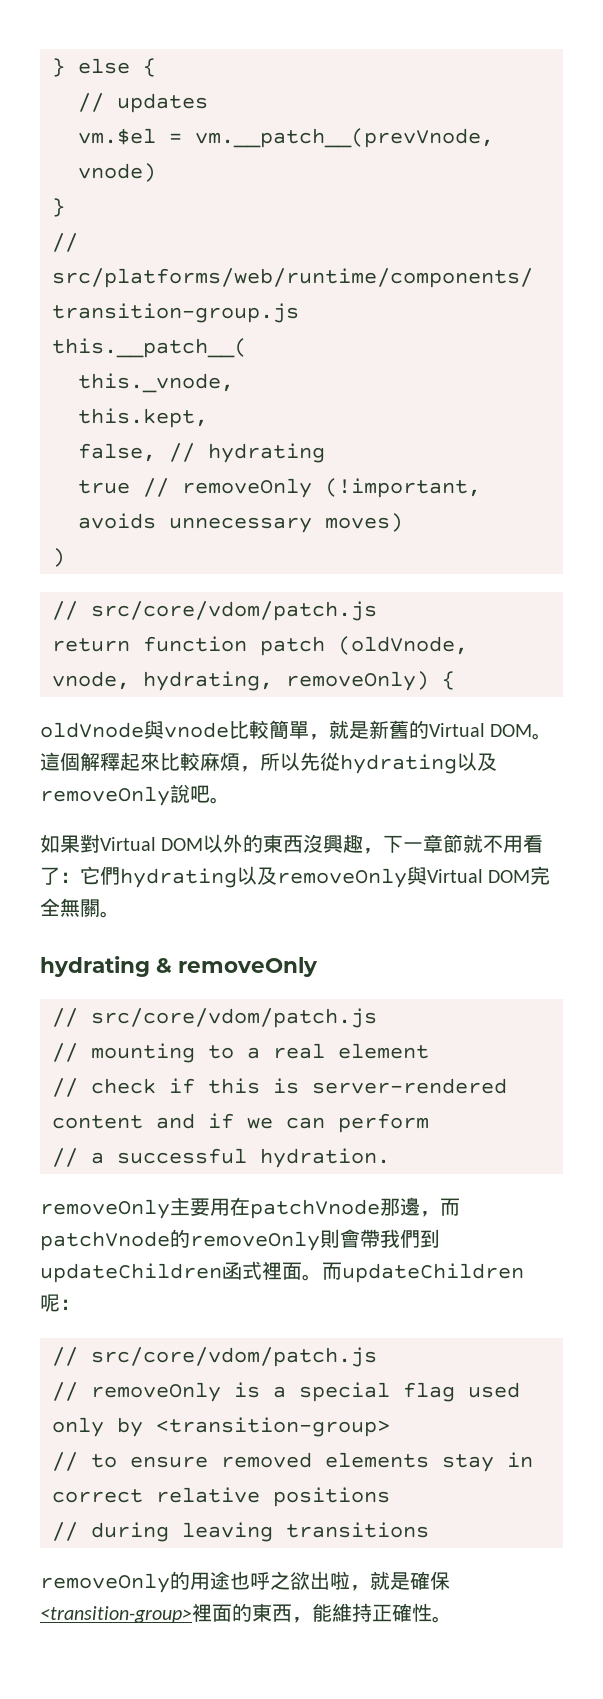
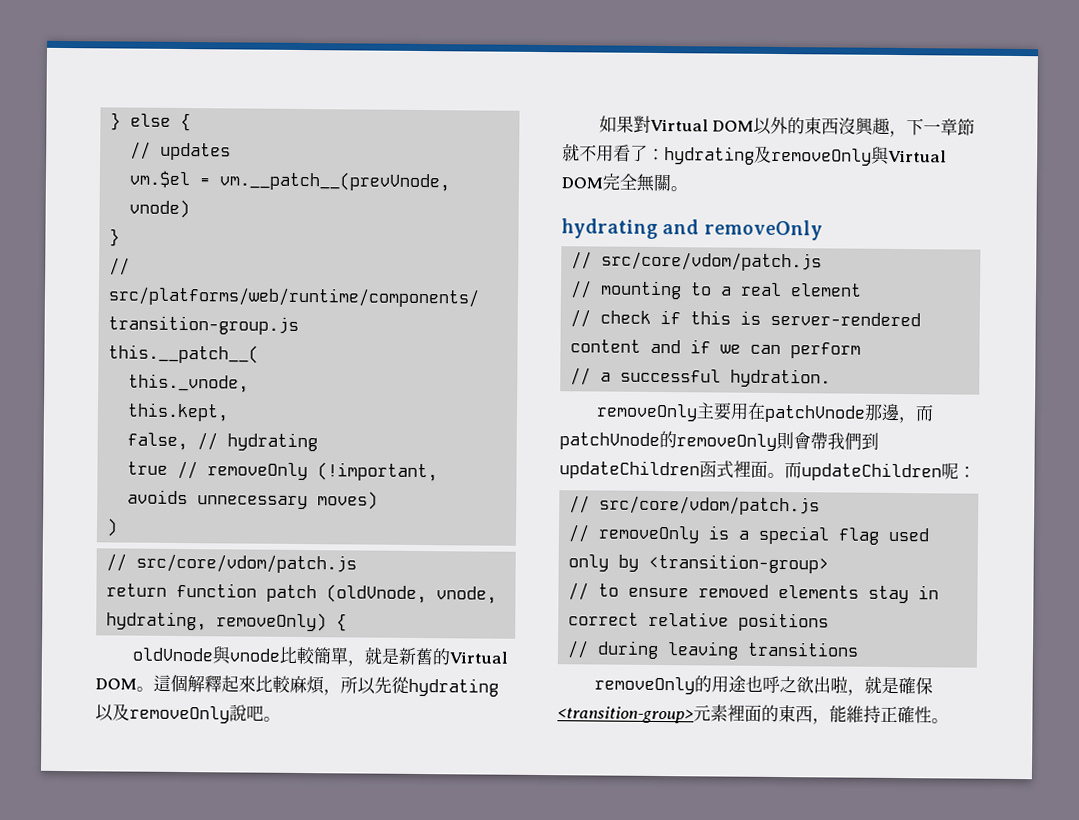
[80,866,257,888] 它們hydrating以 -> [664,146,755,165] hydrating
[156,958,172,973] & -> [662,219,700,235] and
(192, 1614) none -> [693,704,728,722] 元素

